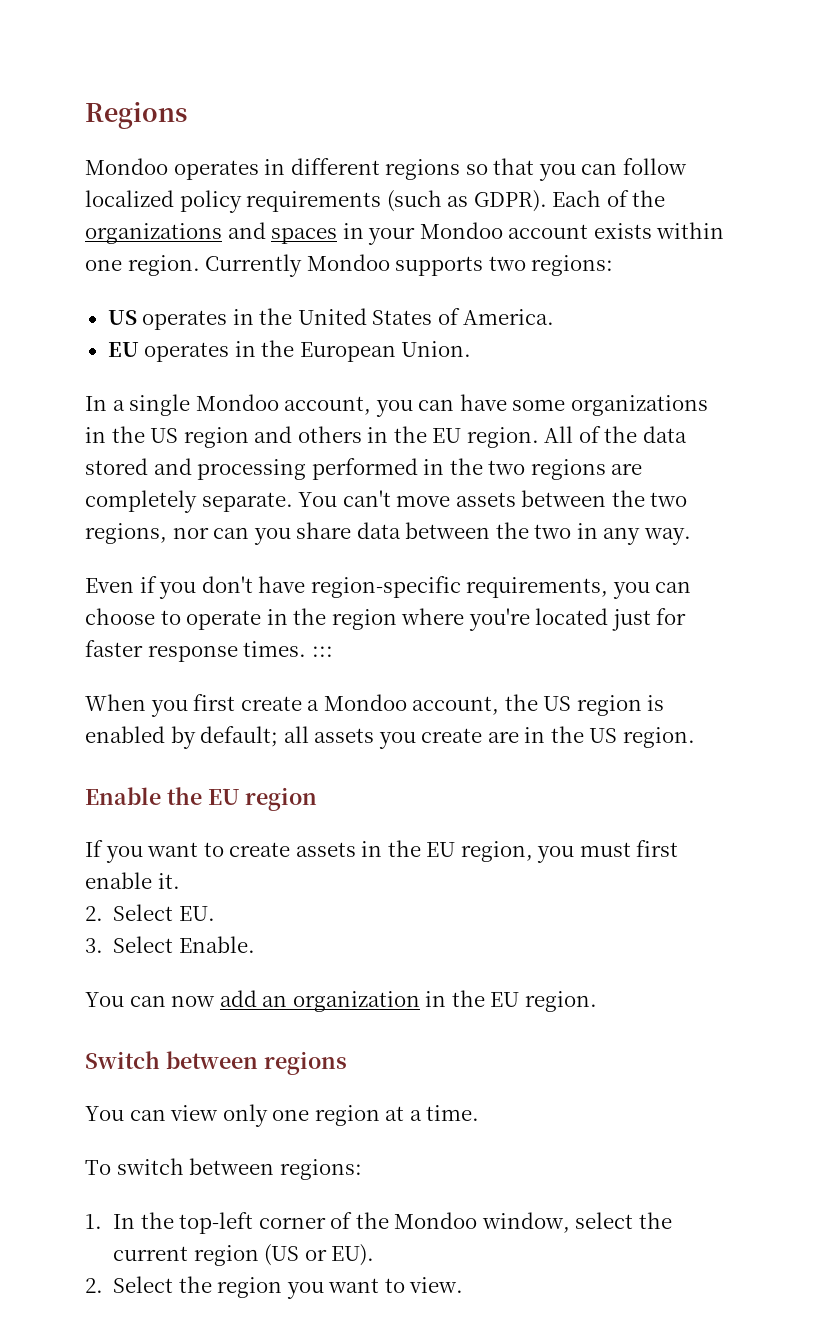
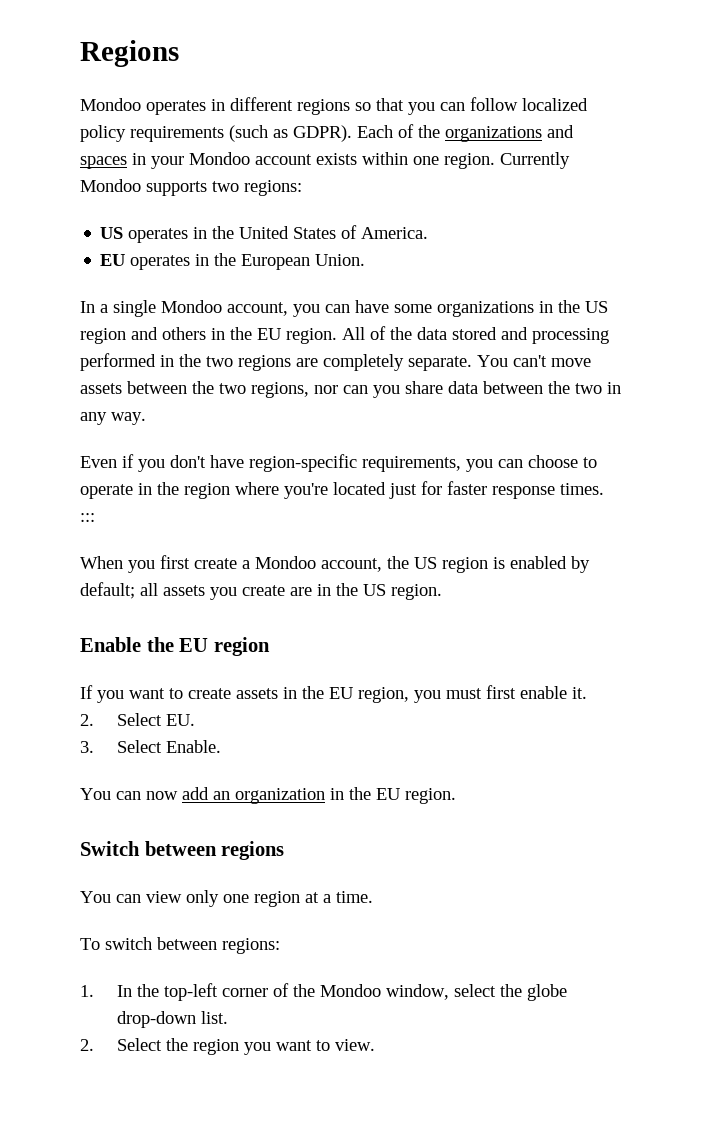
[113,1244,375,1266] current region (US or EU). -> [526,984,567,1001] [116,1011,228,1028] globe drop-down list.

